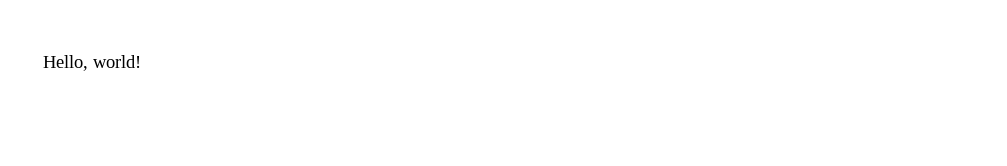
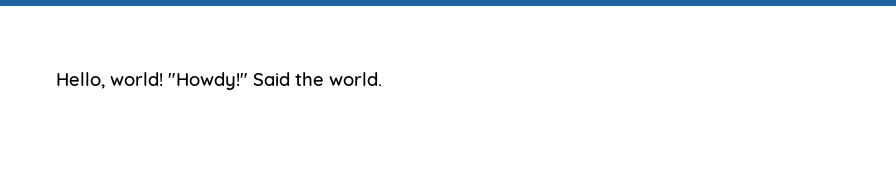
(141, 61) none -> [168,72,382,90] "Howdy!" Said the world.

